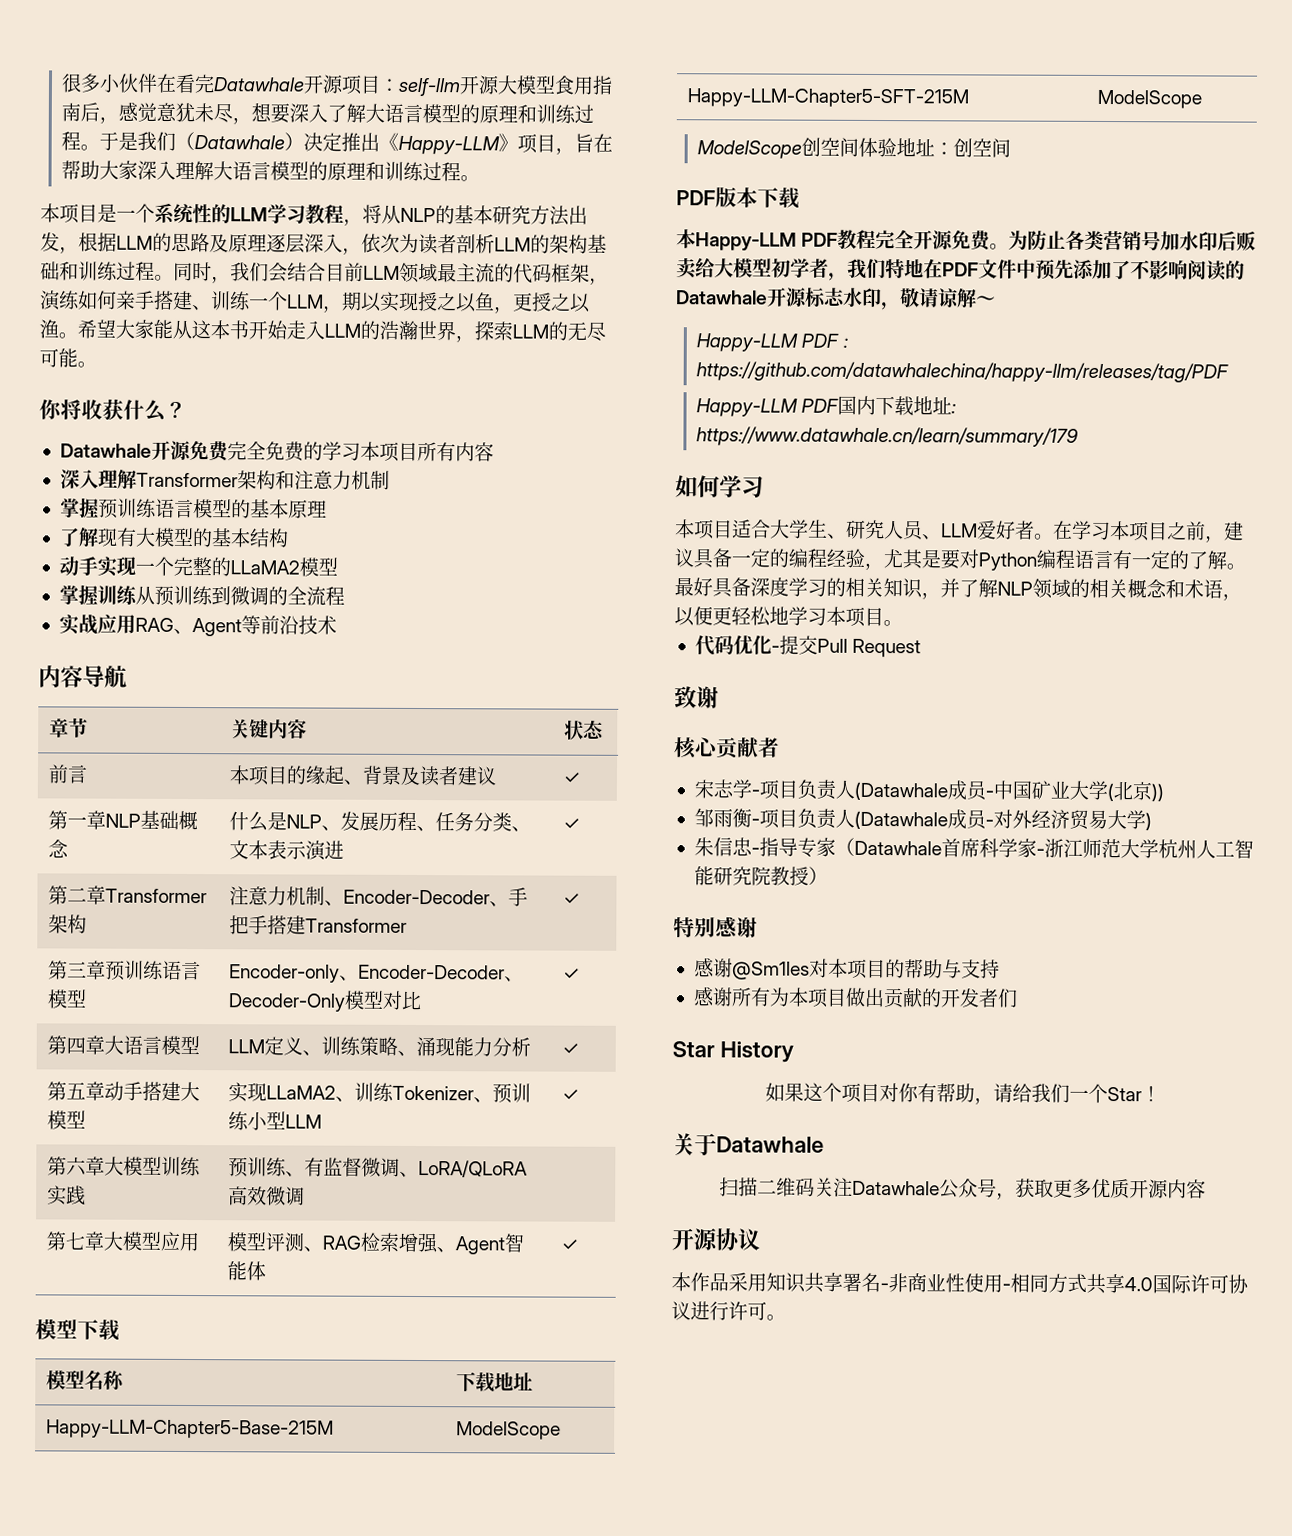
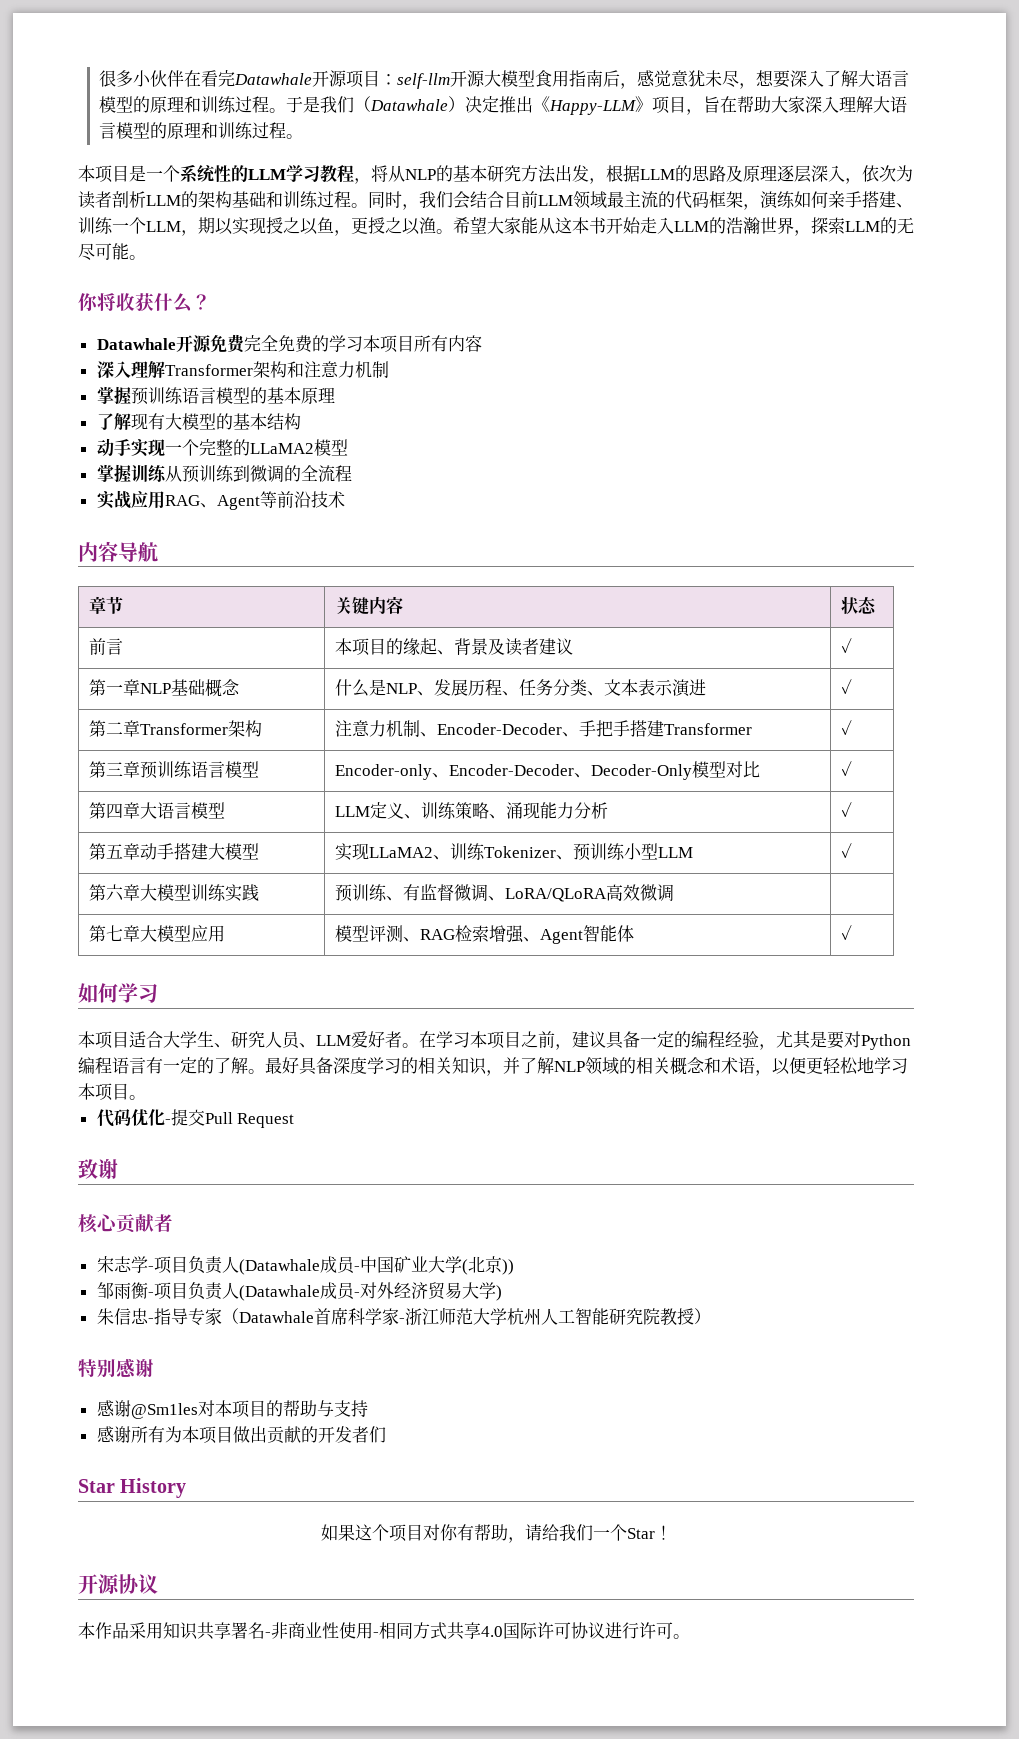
[35,1319,120,1341] [46,1370,126,1390] [456,1372,534,1393] [46,1419,335,1439] [456,1421,562,1440] [687,88,970,108] [1097,89,1203,109] [697,137,1012,159] [676,187,800,209] [676,229,1257,251] [676,257,1245,281] [676,287,996,311] [696,333,848,352] [696,361,1230,383] [696,395,957,417] [696,426,1080,447] // 模型下载 // 模型名称 | 下载地址 // Happy-LLM-Chapter5-Base-215M | ModelScope // Happy-LLM-Chapter5-SFT-215M | ModelScope // ModelScope创空间体验地址：创空间 // PDF版本下载 // 本Happy-LLM PDF教程完全开源免费。为防止各类营销号加水印后贩卖给大模型初学者，我们特地在PDF文件中预先添加了不影响阅读的Datawhale开源标志水印，敬请谅解～ // Happy-LLM PDF : https://github.com/datawhalechina/happy-llm/releases/tag/PDF // Happy-LLM PDF国内下载地址: https://www.datawhale.cn/learn/summary/179 -> (853, 932) none
[672,1133,824,1156] [719,1177,1206,1200] // 关于Datawhale // 扫描二维码关注Datawhale公众号，获取更多优质开源内容 -> (672, 1532) none

